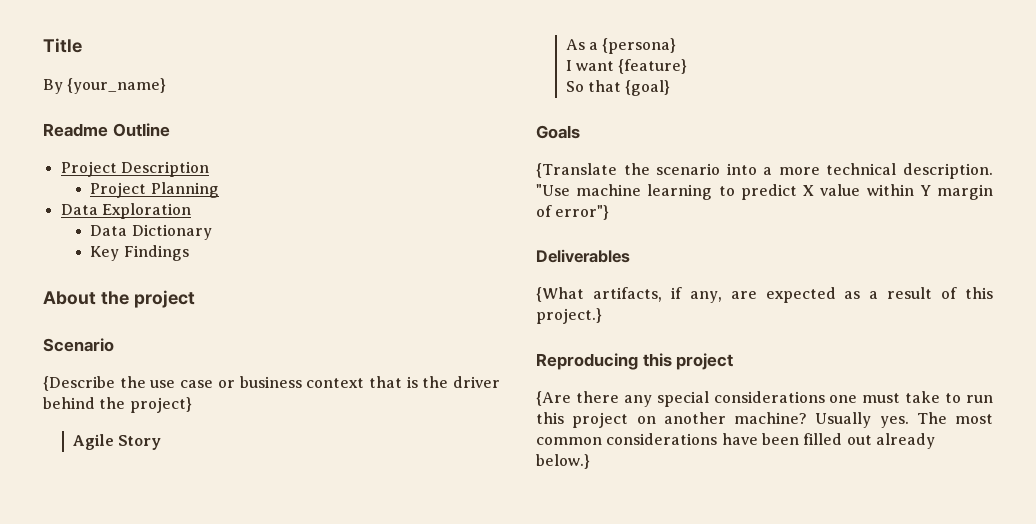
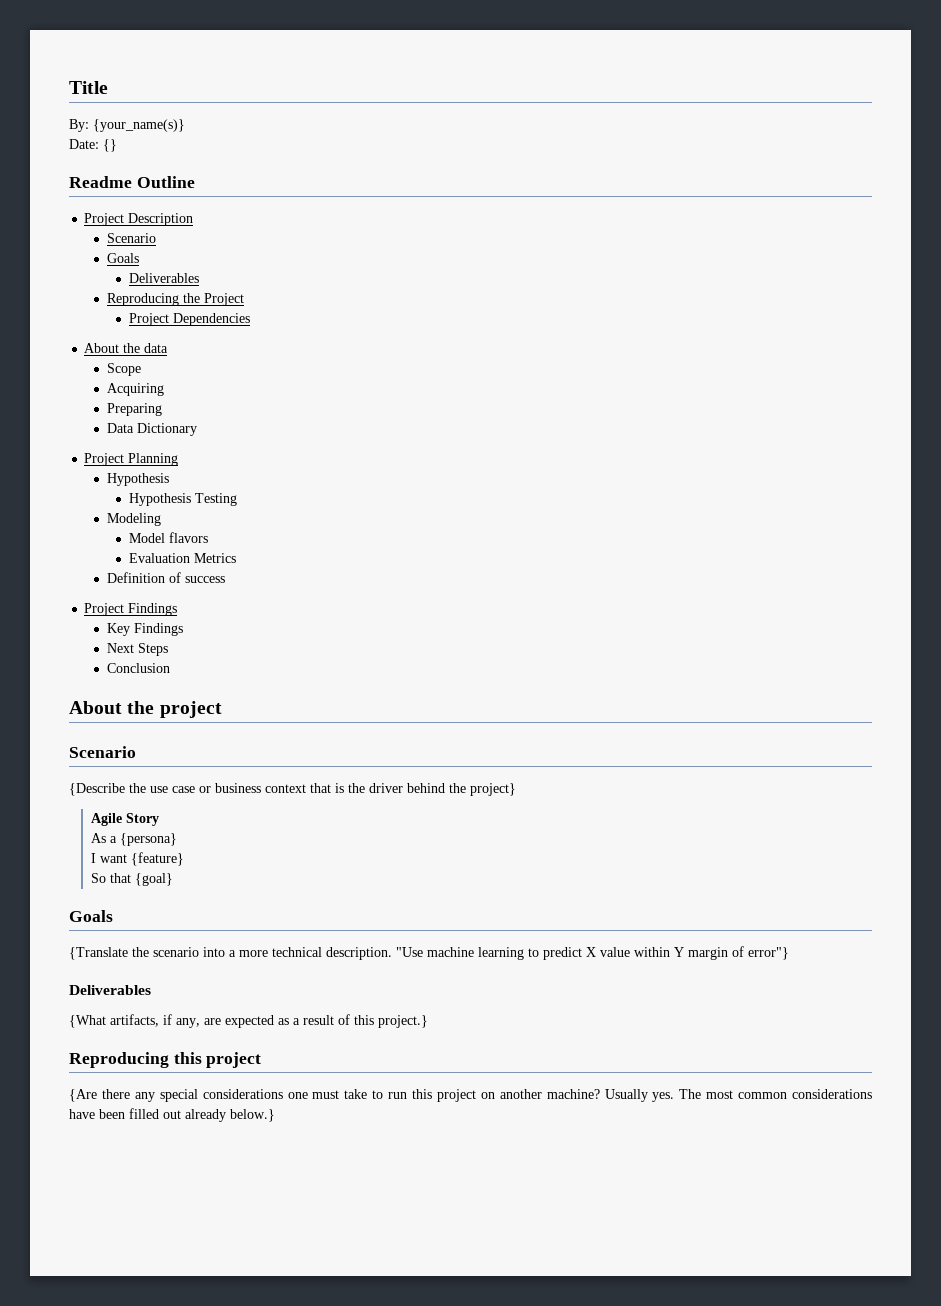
[43,78,167,94] By {your_name} -> [69,119,185,132] [69,139,117,152] By: {your_name(s)} // Date: {}
[90,182,219,198] [60,203,191,219] [90,224,212,240] Project Planning // Data Exploration // Data Dictionary -> [106,233,156,243] [106,253,139,263] [128,273,199,283] [106,293,244,306] [128,313,250,326] [84,343,169,353] [106,363,141,376] [106,383,164,396] [106,403,162,416] [106,423,197,436] [84,453,179,466] [106,473,169,486] [128,493,237,506] [106,513,161,526] [128,532,208,543] [128,553,236,563] [106,572,225,583] [84,603,178,616] Scenario // Goals // Deliverables // Reproducing the Project // Project Dependencies // About the data // Scope // Acquiring // Preparing // Data Dictionary // Project Planning // Hypothesis // Hypothesis Testing // Modeling // Model flavors // Evaluation Metrics // Definition of success // Project Findings
(189, 253) none -> [106,643,168,656] [106,663,170,673] // Next Steps // Conclusion

